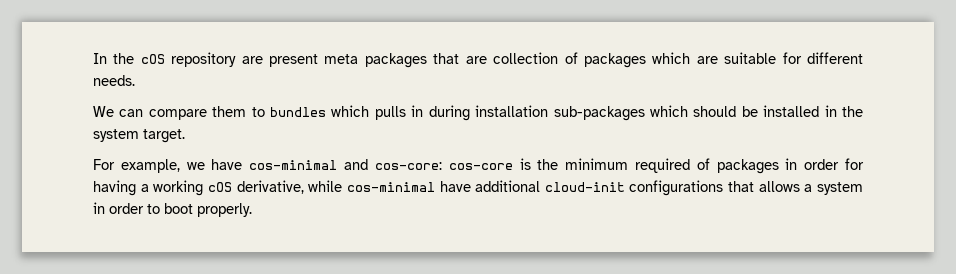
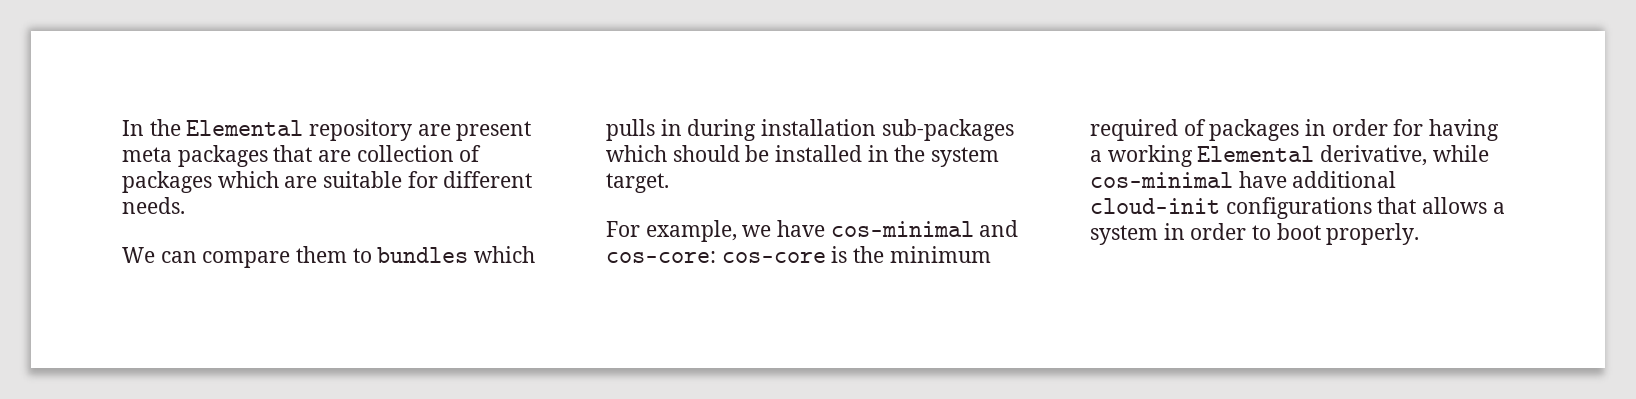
[140,54,165,64] cOS -> [186,120,304,136] Elemental
[207,182,232,192] cOS -> [1197,146,1315,162] Elemental

